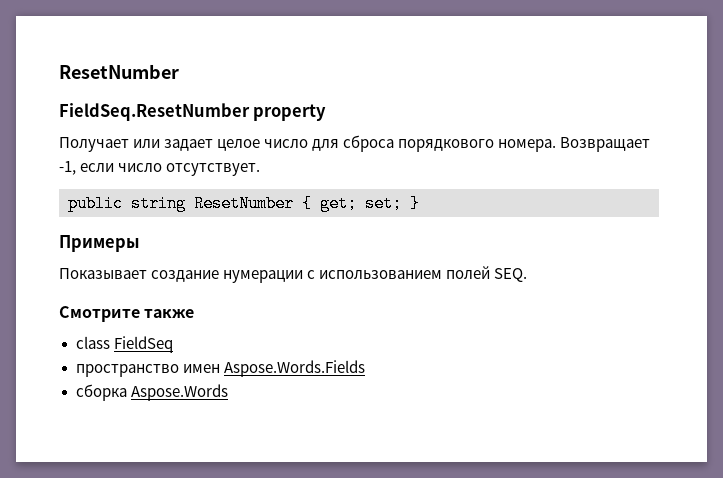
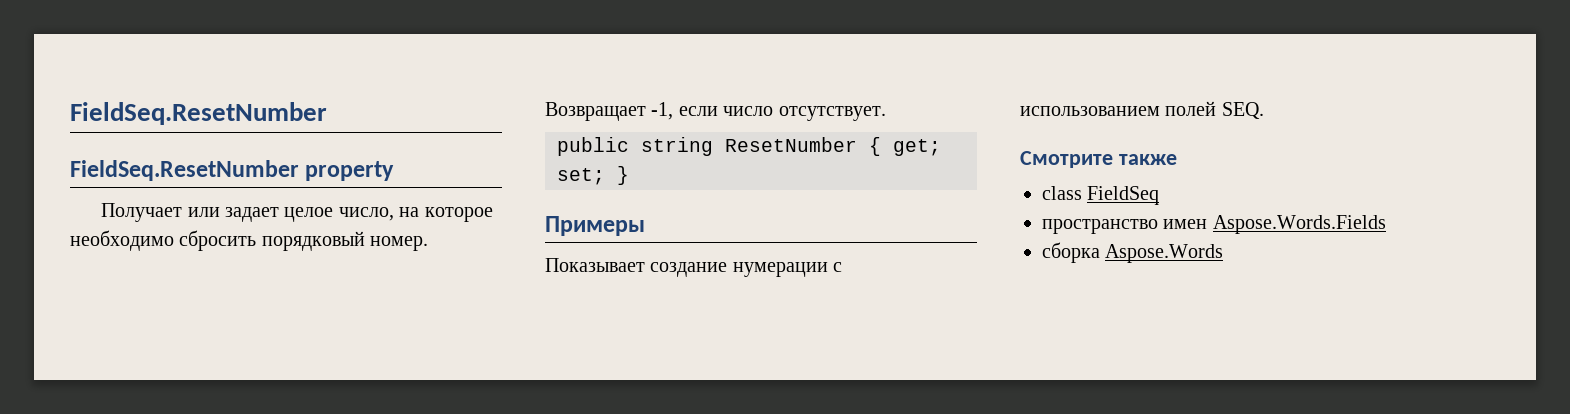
[59,64,179,79] ResetNumber -> [70,102,327,125] FieldSeq.ResetNumber
[264,135,557,152] число для сброса порядкового номера. -> [338,207,493,222] [70,230,429,251] число, на которое необходимо сбросить порядковый номер.

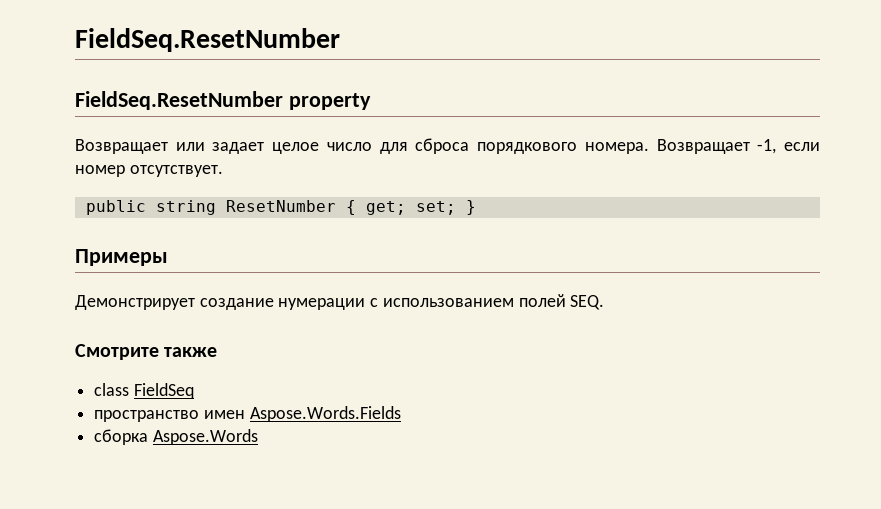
[101,203,183,222] Получает -> [75,139,168,154] Возвращает
[338,207,493,222] [70,230,429,251] число, на которое необходимо сбросить порядковый номер. -> [326,138,649,154] число для сброса порядкового номера.
[723,106,774,116] число -> [75,165,125,177] номер
[545,258,645,272] Показывает -> [75,295,195,310] Демонстрирует

